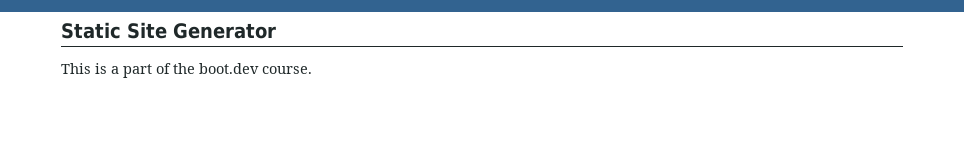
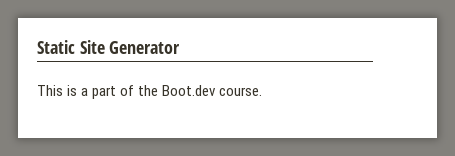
[199,63,259,74] boot.dev -> [162,85,217,96] Boot.dev

